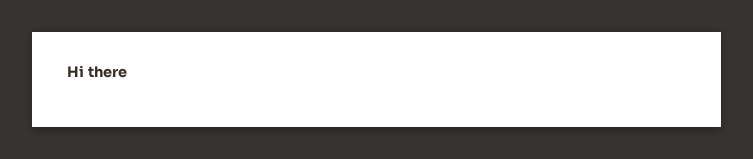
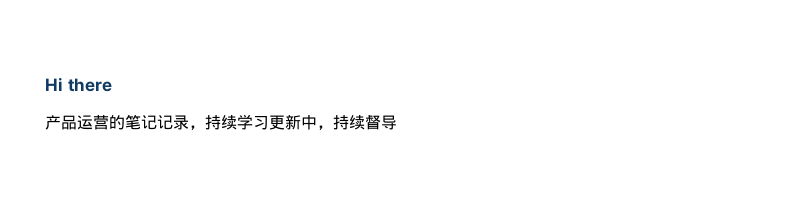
(127, 72) none -> [45,114,397,130] // 产品运营的笔记记录，持续学习更新中，持续督导

